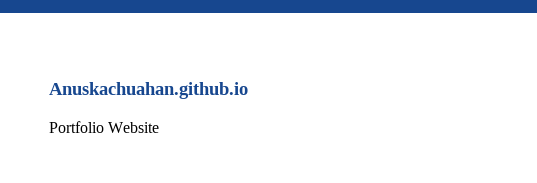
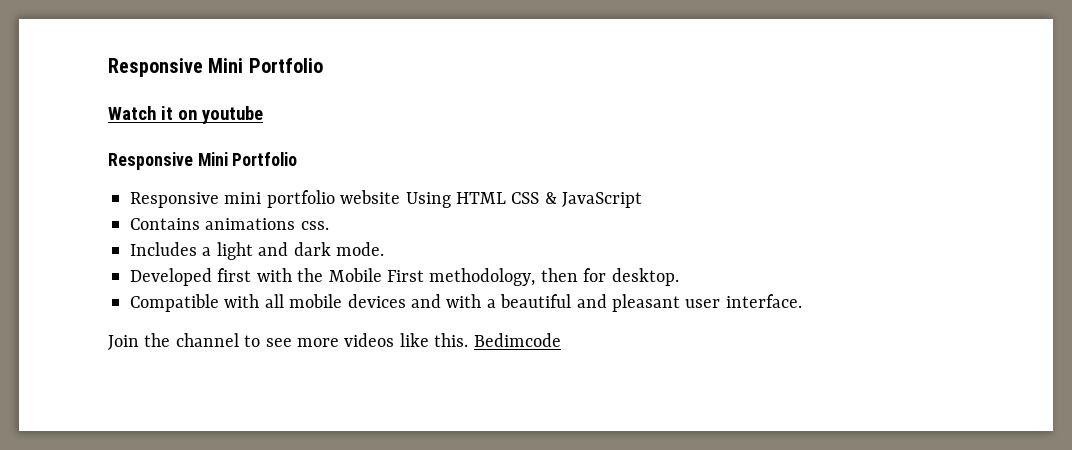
[49,82,248,99] [49,121,160,133] Anuskachuahan.github.io // Portfolio Website -> [108,58,323,77] [108,106,263,124] [108,152,298,170] [130,190,643,208] [130,218,329,230] [130,242,384,260] [130,268,679,286] [130,294,802,312] [108,333,561,350] Responsive Mini Portfolio // Watch it on youtube // Responsive Mini Portfolio // Responsive mini portfolio website Using HTML CSS & JavaScript // Contains animations css. // Includes a light and dark mode. // Developed first with the Mobile First methodology, then for desktop. // Compatible with all mobile devices and with a beautiful and pleasant user interface. // Join the channel to see more videos like this. Bedimcode

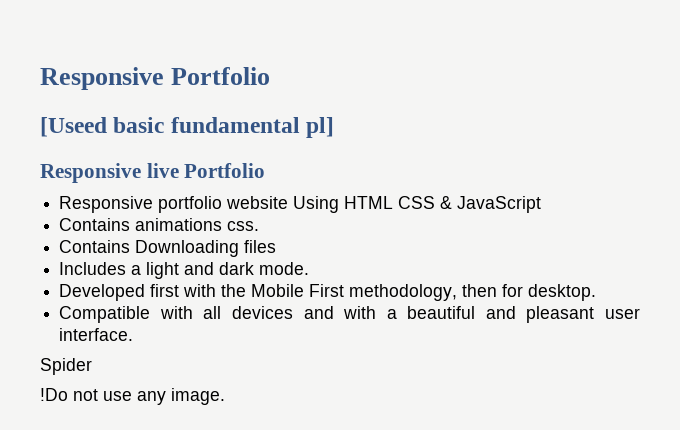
[108,58,323,77] [108,106,263,124] [108,152,228,170] Responsive Mini Portfolio // Watch it on youtube // Responsive Mini -> [40,67,271,90] [40,117,335,138] [40,163,179,183] Responsive Portfolio // [Useed basic fundamental pl] // Responsive live
[224,192,262,204] mini -> (154, 204) none
(329, 225) none -> [59,240,277,257] // Contains Downloading files
[289,294,343,308] mobile -> (222, 312) none
[108,333,561,350] Join the channel to see more videos like this. Bedimcode -> [40,358,92,375] [40,388,225,405] Spider // !Do not use any image.

